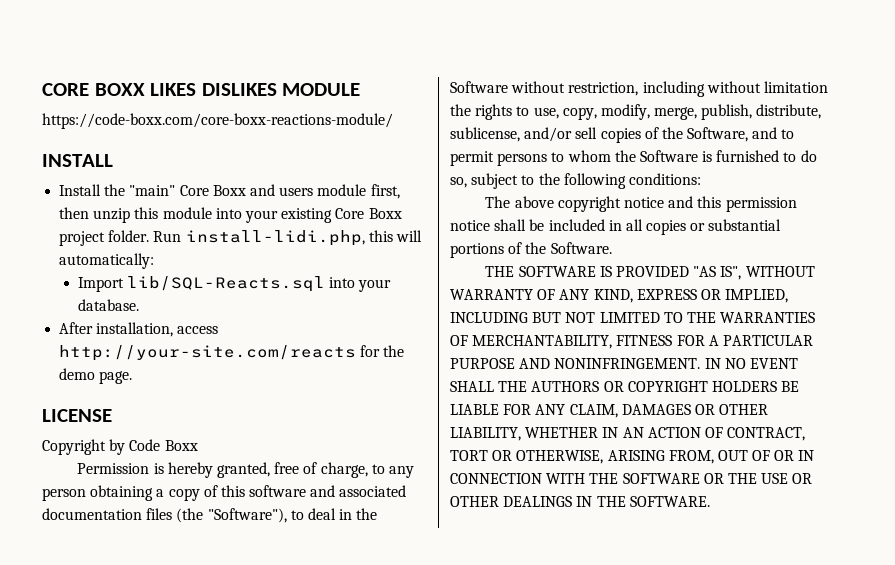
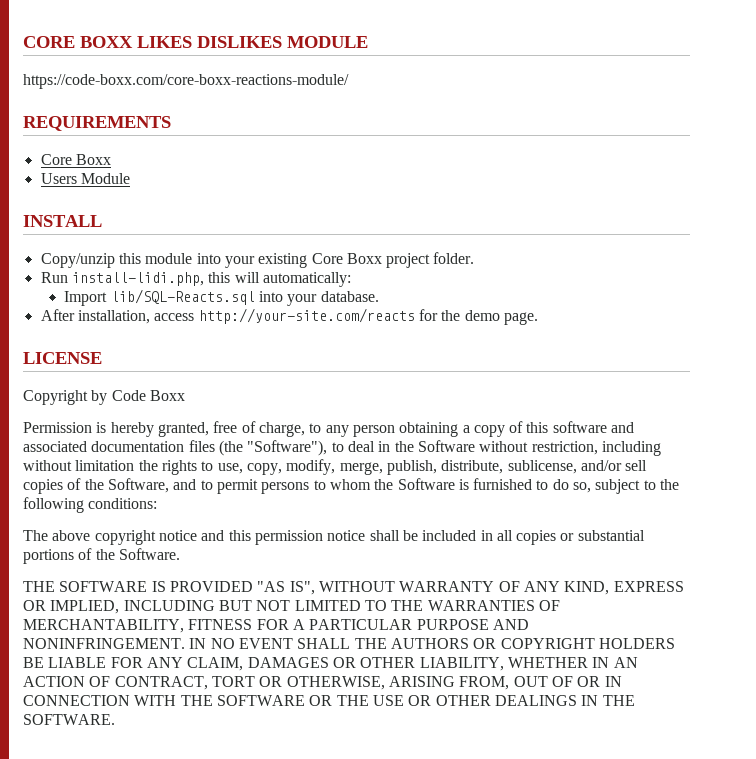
[42,154,113,167] [59,184,400,199] [59,207,131,223] INSTALL // Install the "main" Core Boxx and users module first, then unzip -> [23,116,171,131] [40,154,111,165] [40,173,130,184] [23,215,102,227] [40,253,115,268] REQUIREMENTS // Core Boxx // Users Module // INSTALL // Copy/unzip
(150, 236) none -> (475, 258) //

